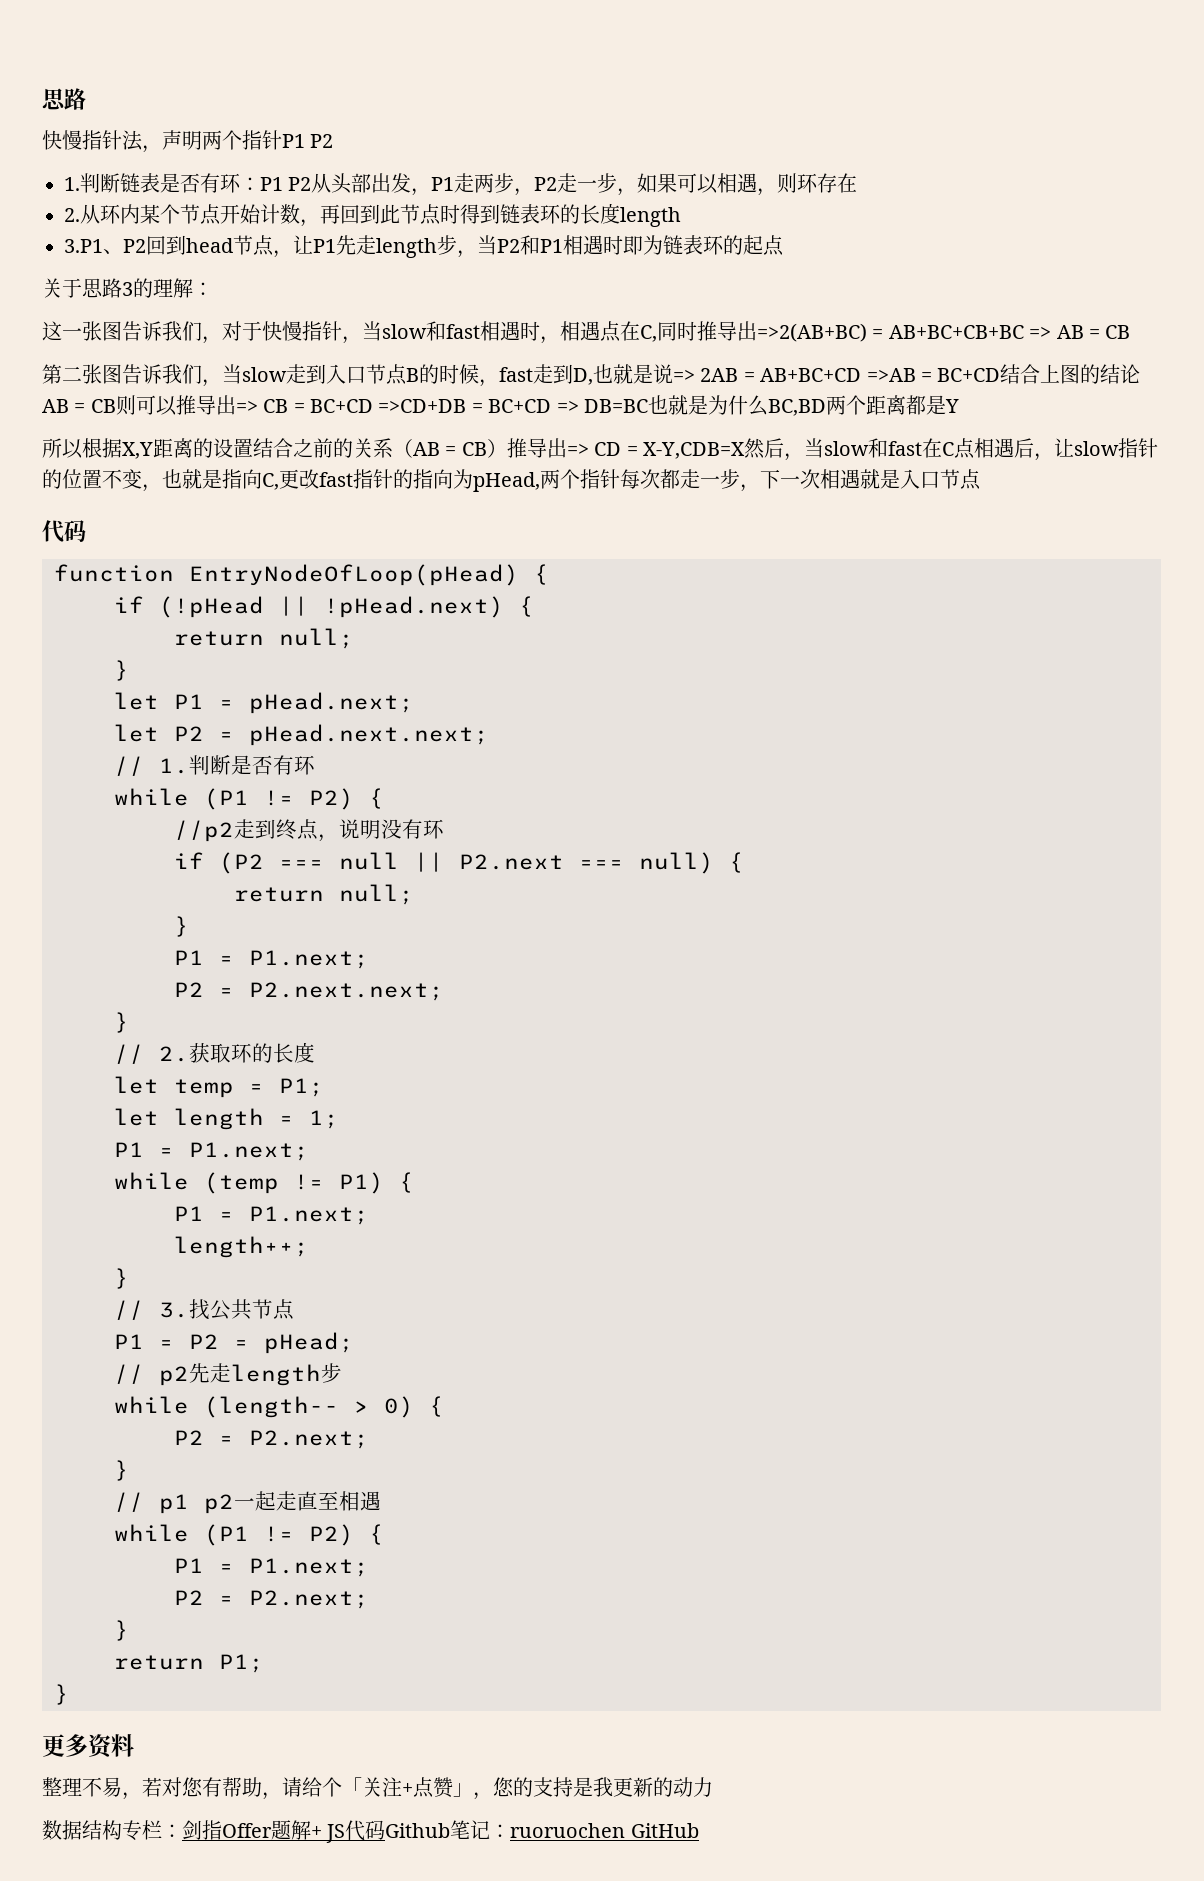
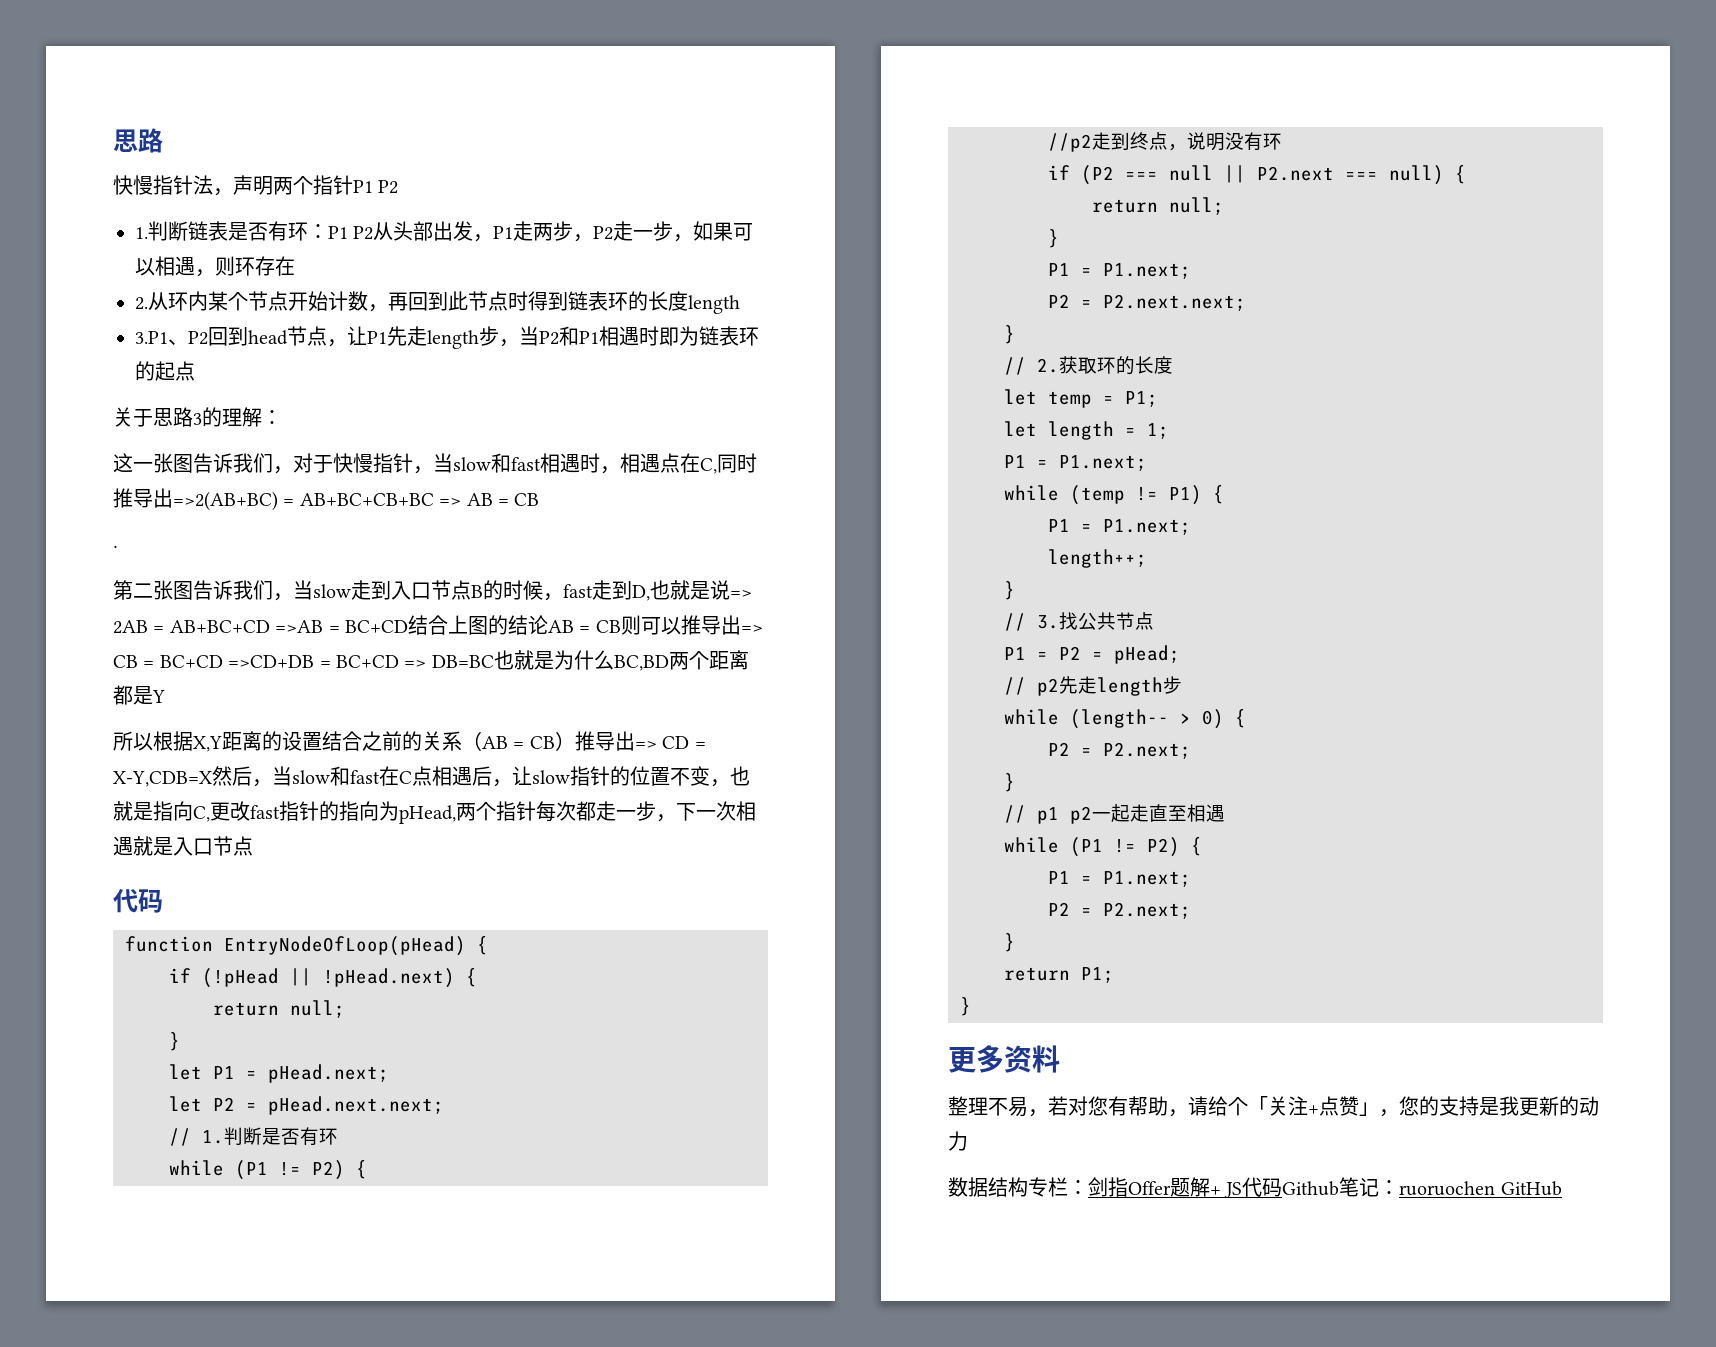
(1131, 332) none -> [113,545,118,552] // ·

